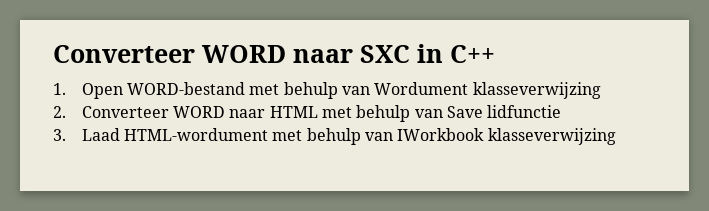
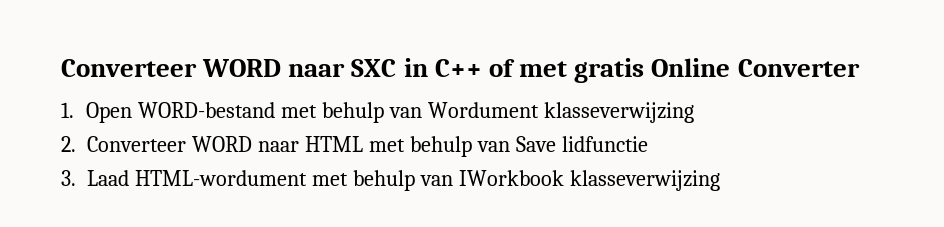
(495, 54) none -> [488,58,860,83] of met gratis Online Converter

